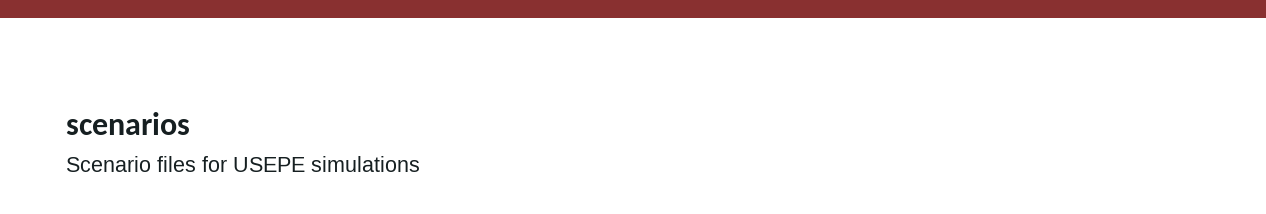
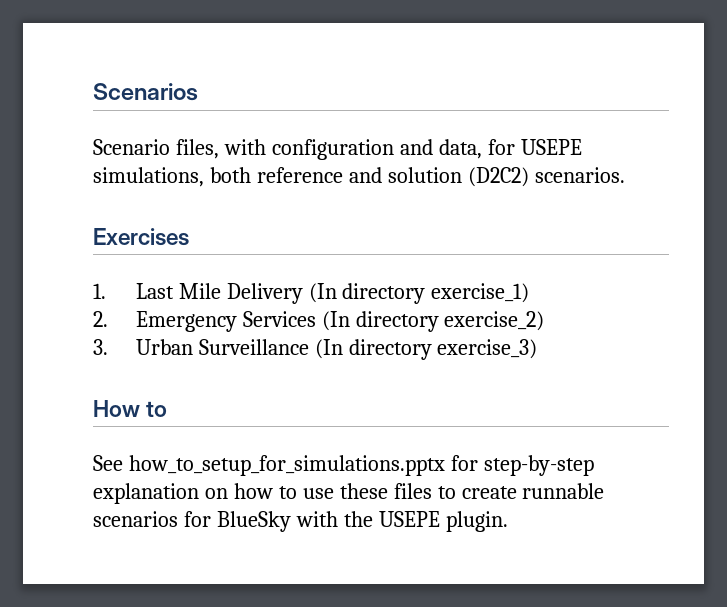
[66,112,190,135] scenarios -> [93,83,198,101] Scenarios
[157,156,420,172] files for USEPE simulations -> [175,139,582,160] [93,167,625,187] [93,228,189,246] [93,283,530,304] [93,311,545,332] [93,339,538,360] [93,400,168,417] [93,455,594,476] [93,483,605,504] [93,511,508,532] files, with configuration and data, for USEPE simulations, both reference and solution (D2C2) scenarios. // Exercises // 1. Last Mile Delivery (In directory exercise_1) // 2. Emergency Services (In directory exercise_2) // 3. Urban Surveillance (In directory exercise_3) // How to // See how_to_setup_for_simulations.pptx for step-by-step explanation on how to use these files to create runnable scenarios for BlueSky with the USEPE plugin.

